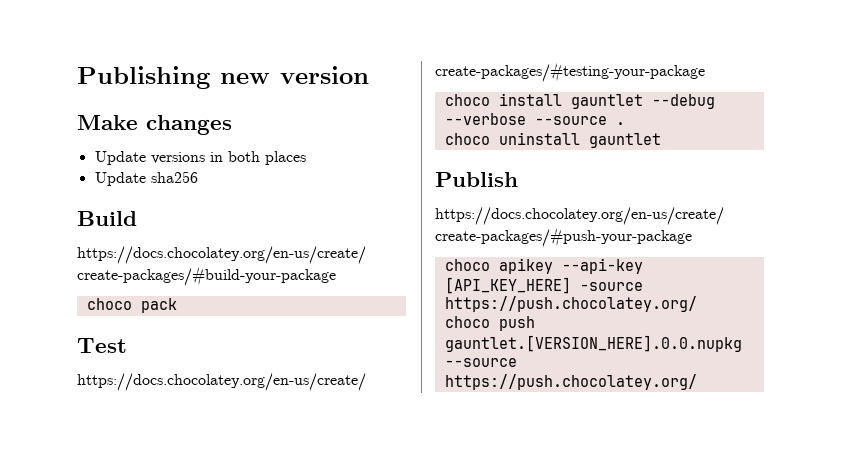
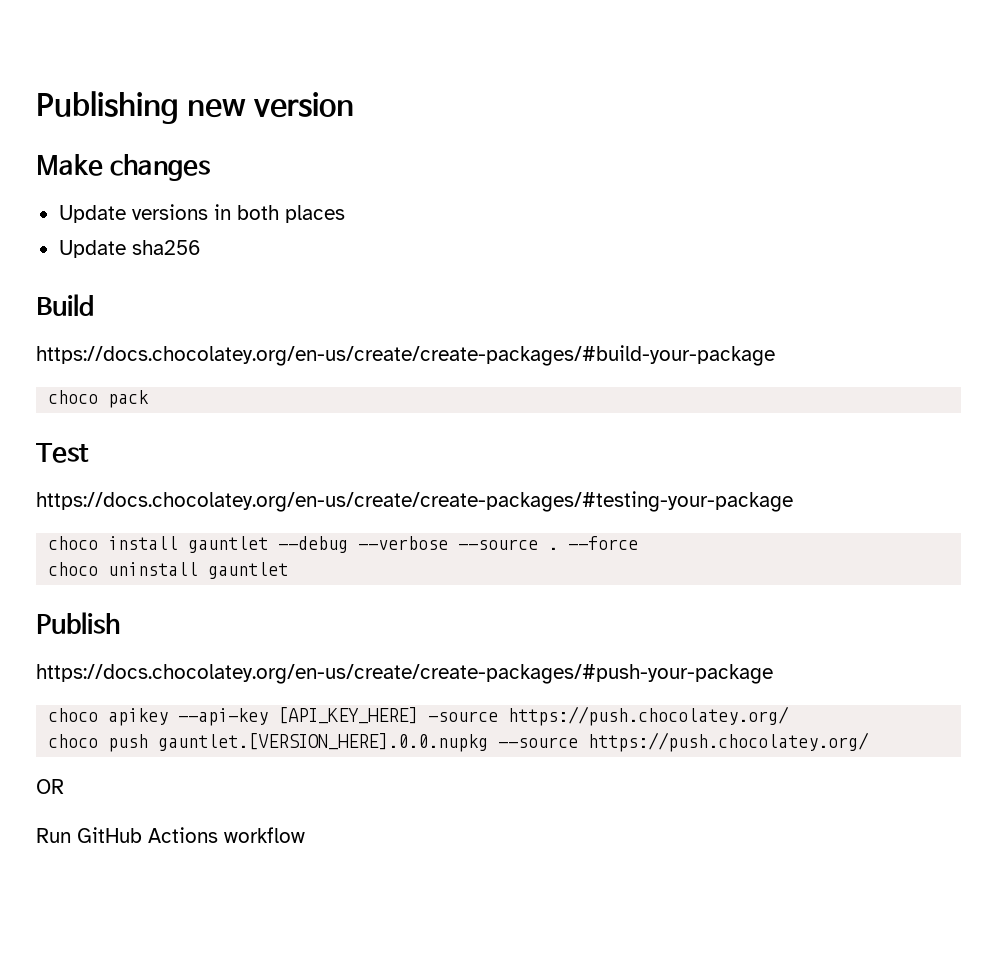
(625, 123) none -> [568,536,639,550] --force
(697, 382) none -> [36,779,64,794] [36,827,305,843] // OR // Run GitHub Actions workflow

